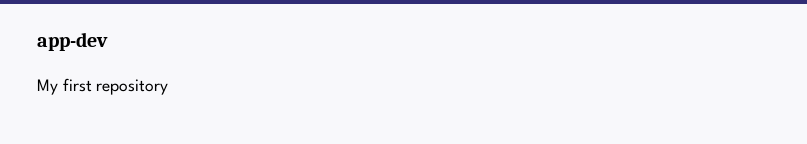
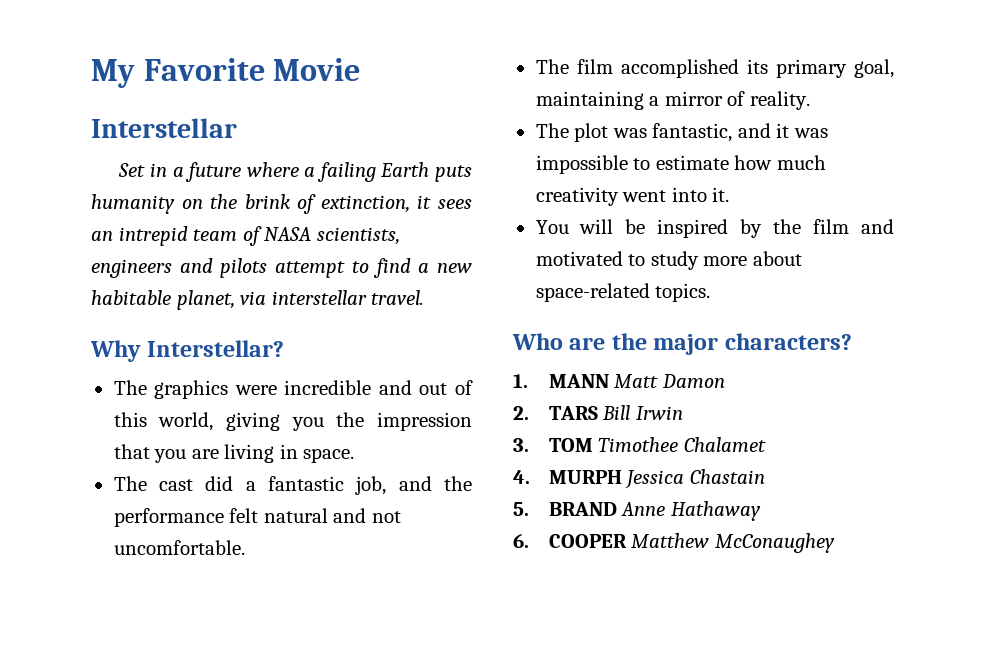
[37,32,108,51] [37,78,169,95] app-dev // My first repository -> [91,58,361,88] [91,118,237,138] [118,162,473,182] [91,194,472,214] [91,226,400,246] [91,258,472,278] [91,290,425,310] [90,340,285,362] [113,380,473,399] [113,412,472,431] [113,444,355,463] [113,476,473,495] [113,508,401,527] [113,540,245,555] [535,59,894,78] [535,91,810,110] [535,123,828,142] [535,155,826,174] [535,187,730,206] [535,219,894,238] [535,251,802,270] [535,283,711,302] [512,333,852,355] [513,374,725,388] [513,405,683,420] [513,437,766,452] [513,469,765,489] [513,501,761,521] [513,533,835,553] My Favorite Movie // Interstellar // Set in a future where a failing Earth puts humanity on the brink of extinction, it sees an intrepid team of NASA scientists, engineers and pilots attempt to find a new habitable planet, via interstellar travel. // Why Interstellar? // The graphics were incredible and out of this world, giving you the impression that you are living in space. // The cast did a fantastic job, and the performance felt natural and not uncomfortable. // The film accomplished its primary goal, maintaining a mirror of reality. // The plot was fantastic, and it was impossible to estimate how much creativity went into it. // You will be inspired by the film and motivated to study more about space-related topics. // Who are the major characters? // 1. MANN Matt Damon // 2. TARS Bill Irwin // 3. TOM Timothee Chalamet // 4. MURPH Jessica Chastain // 5. BRAND Anne Hathaway // 6. COOPER Matthew McConaughey

